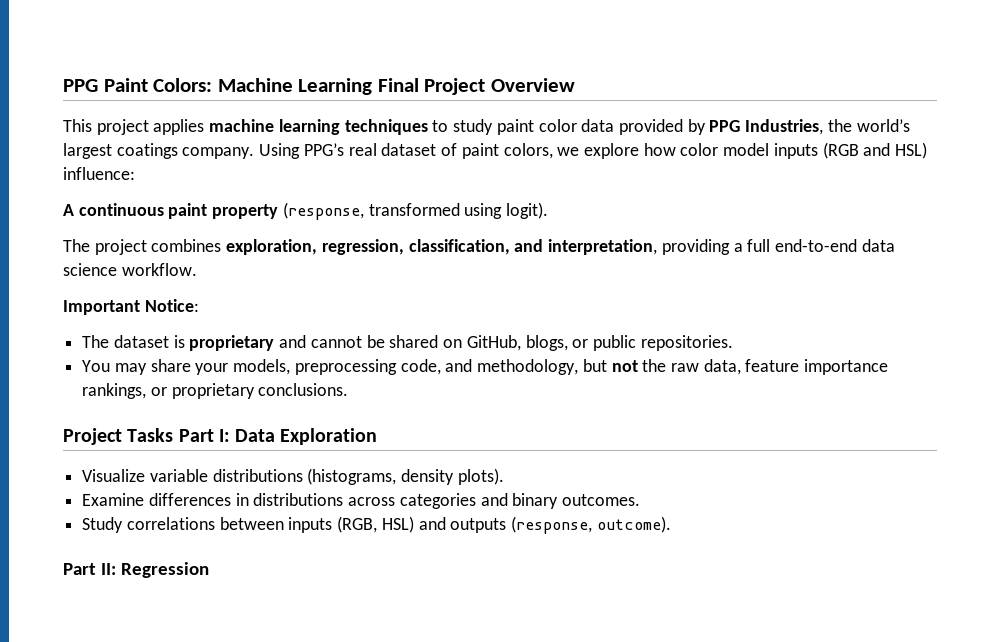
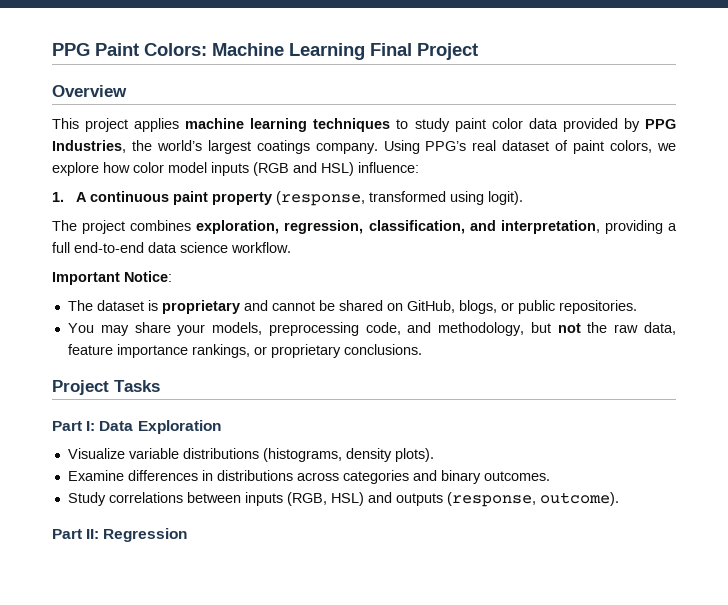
(486, 86) none -> (478, 51) //
(135, 173) none -> [52,192,64,202] 1.
(174, 435) none -> (160, 386) //

